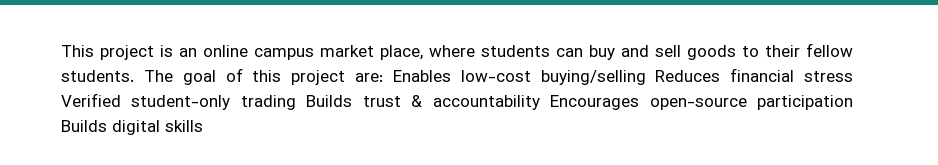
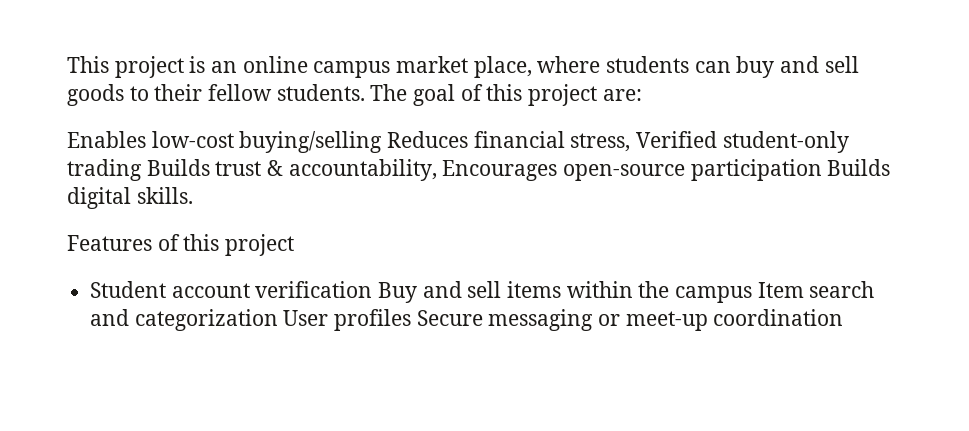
(383, 77) none -> (642, 95) //
[804,71,854,82] stress -> [570,133,631,152] stress,
[432,95,540,110] accountability -> [288,159,437,181] accountability,
[165,120,203,132] skills -> [136,187,193,204] [67,234,295,256] [90,281,875,303] [90,309,844,331] skills. // Features of this project // Student account verification Buy and sell items within the campus Item search and categorization User profiles Secure messaging or meet-up coordination

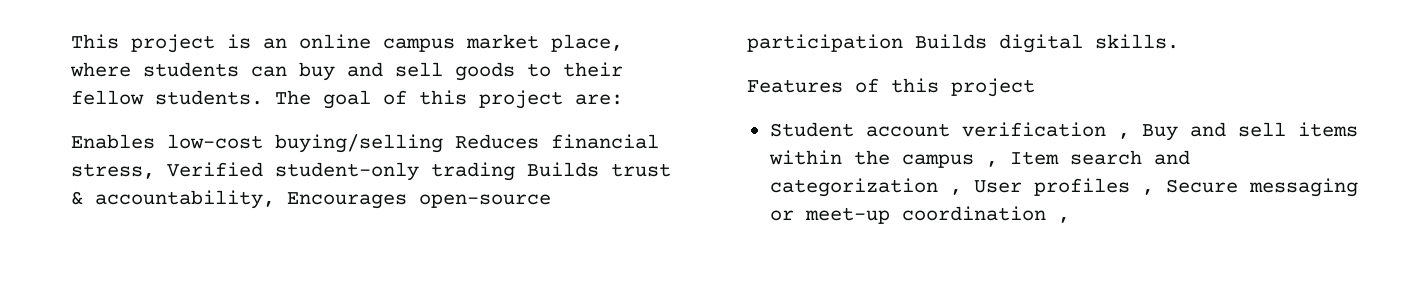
(373, 289) none -> [1117,133,1130,139] ,
(753, 294) none -> [985,161,998,167] ,
(278, 320) none -> [949,189,962,195] ,
(412, 320) none -> [1141,189,1154,195] ,
(844, 317) none -> [1057,217,1070,223] ,

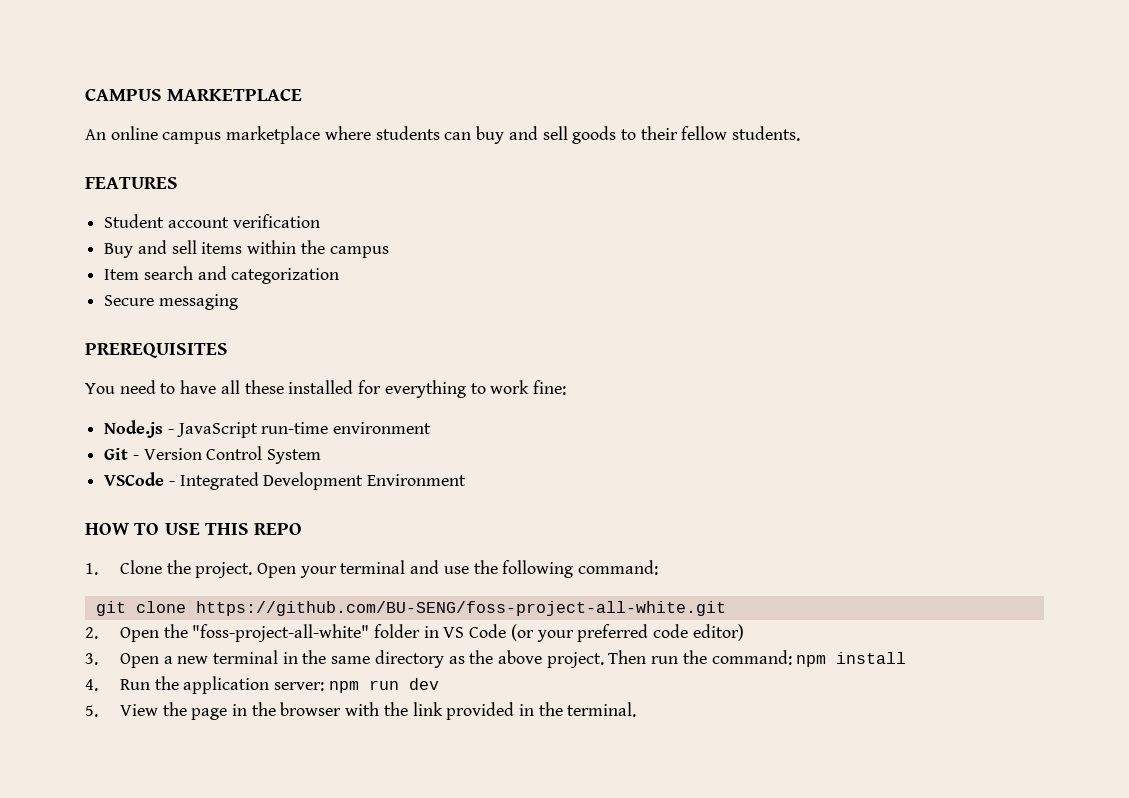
[71,34,623,53] This project is an online campus market place, -> [85,88,303,101] [85,126,321,144] CAMPUS MARKETPLACE // An online campus marketplace
[275,90,623,109] [71,134,659,153] [71,162,671,181] [71,190,551,209] [747,34,1179,53] [747,78,1035,97] The goal of this project are: // Enables low-cost buying/selling Reduces financial stress, Verified student-only trading Builds trust & accountability, Encourages open-source participation Builds digital skills. // Features of this project -> [85,177,178,189] // FEATURES
[1117,133,1130,139] , -> (320, 221) //
[985,161,998,167] , -> (389, 252) //
[949,178,1358,197] [769,206,1070,224] , User profiles , Secure messaging or meet-up coordination , -> [104,294,238,310] [85,343,228,358] [85,380,566,398] [104,420,432,438] [104,446,322,464] [104,472,467,490] [85,523,303,535] [85,560,659,578] [95,601,726,616] [85,624,744,642] [85,650,907,668] [85,676,439,694] [85,702,637,720] // Secure messaging // PREREQUISITES // You need to have all these installed for everything to work fine: // Node.js - JavaScript run-time environment // Git - Version Control System // VSCode - Integrated Development Environment // HOW TO USE THIS REPO // 1. Clone the project. Open your terminal and use the following command: // git clone https://github.com/BU-SENG/foss-project-all-white.git // 2. Open the "foss-project-all-white" folder in VS Code (or your preferred code editor) // 3. Open a new terminal in the same directory as the above project. Then run the command: npm install // 4. Run the application server: npm run dev // 5. View the page in the browser with the link provided in the terminal.

